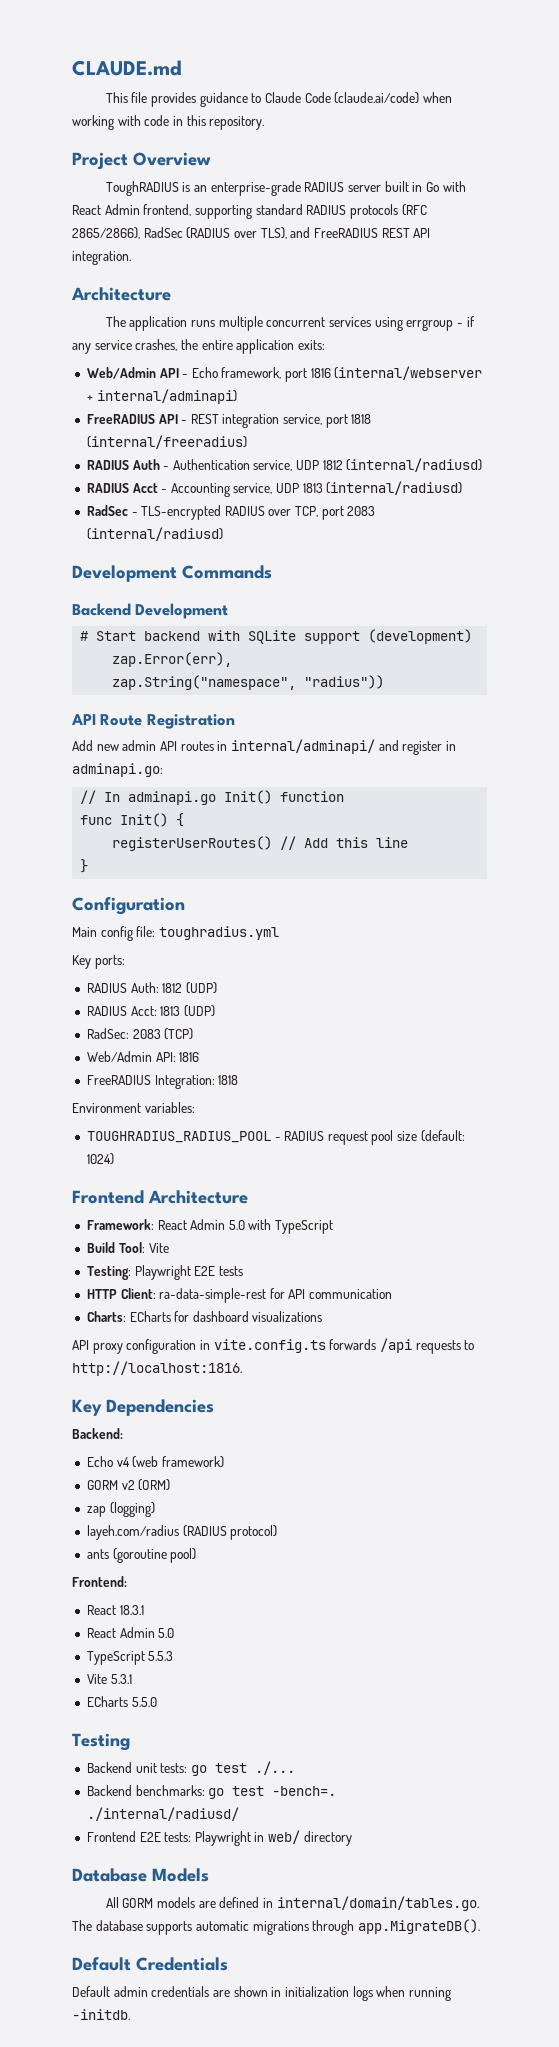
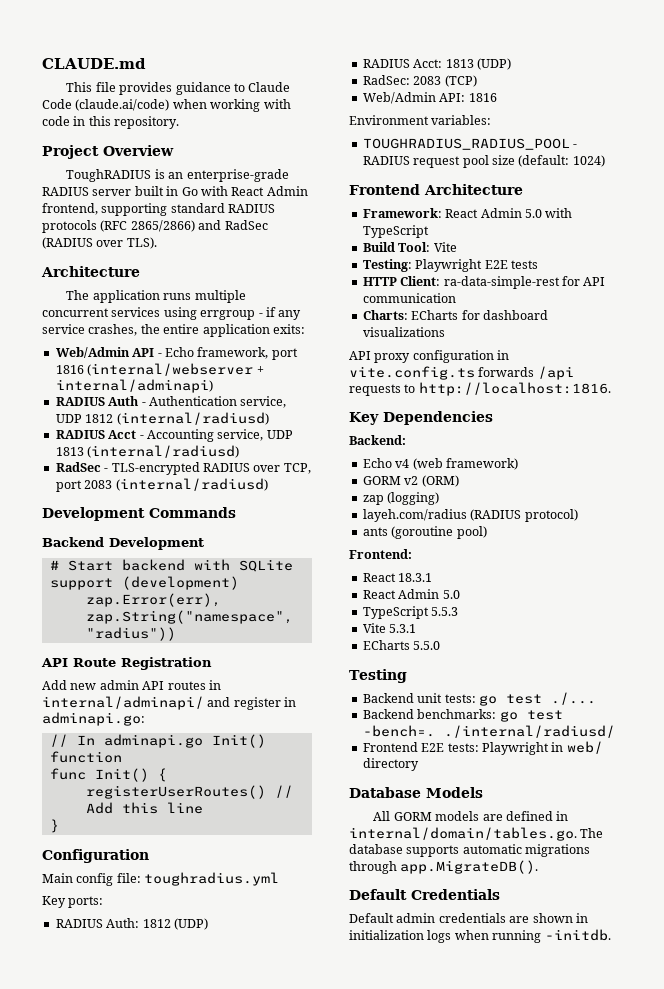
[72,227,140,239] 2865/2866), -> [130,220,222,232] 2865/2866) and
[260,227,431,239] [72,251,131,265] TLS), and FreeRADIUS REST API integration. -> [126,237,157,249] TLS).
[86,414,372,428] [86,435,247,449] // FreeRADIUS API - REST integration service, port 1818 (internal/freeradius) -> (213, 386) none
[86,1075,239,1089] // FreeRADIUS Integration: 1818 -> (497, 97) none

